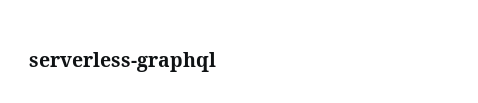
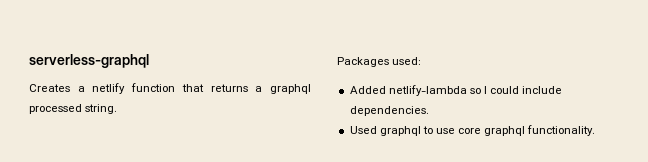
(216, 62) none -> [29,83,311,94] [29,104,118,114] [337,57,422,67] [349,85,563,96] [349,106,429,116] [349,125,596,136] // Creates a netlify function that returns a graphql processed string. // Packages used: // Added netlify-lambda so I could include dependencies. // Used graphql to use core graphql functionality.

